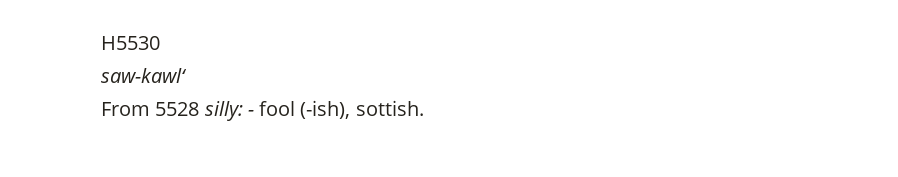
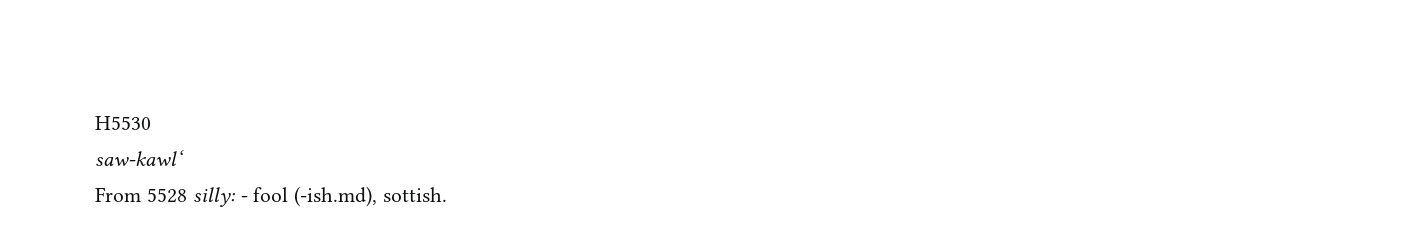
[300,100,351,119] (-ish), -> [294,186,378,207] (-ish.md),

